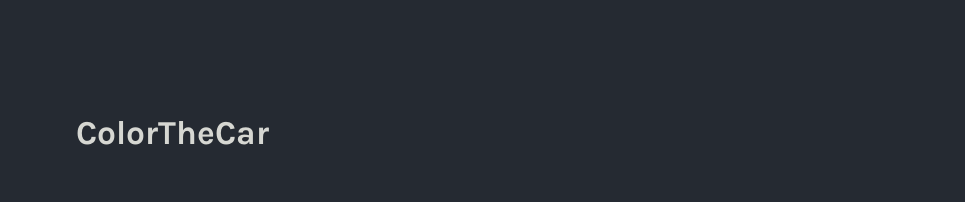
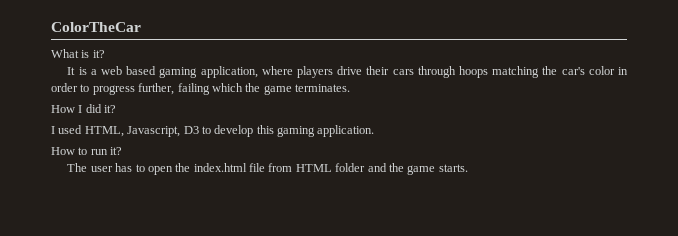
(269, 133) none -> [51,49,105,58] [67,66,629,78] [51,83,350,95] [51,104,117,113] [51,125,375,137] [51,147,123,155] [67,163,468,175] // What is it? // It is a web based gaming application, where players drive their cars through hoops matching the car's color in order to progress further, failing which the game terminates. // How I did it? // I used HTML, Javascript, D3 to develop this gaming application. // How to run it? // The user has to open the index.html file from HTML folder and the game starts.

